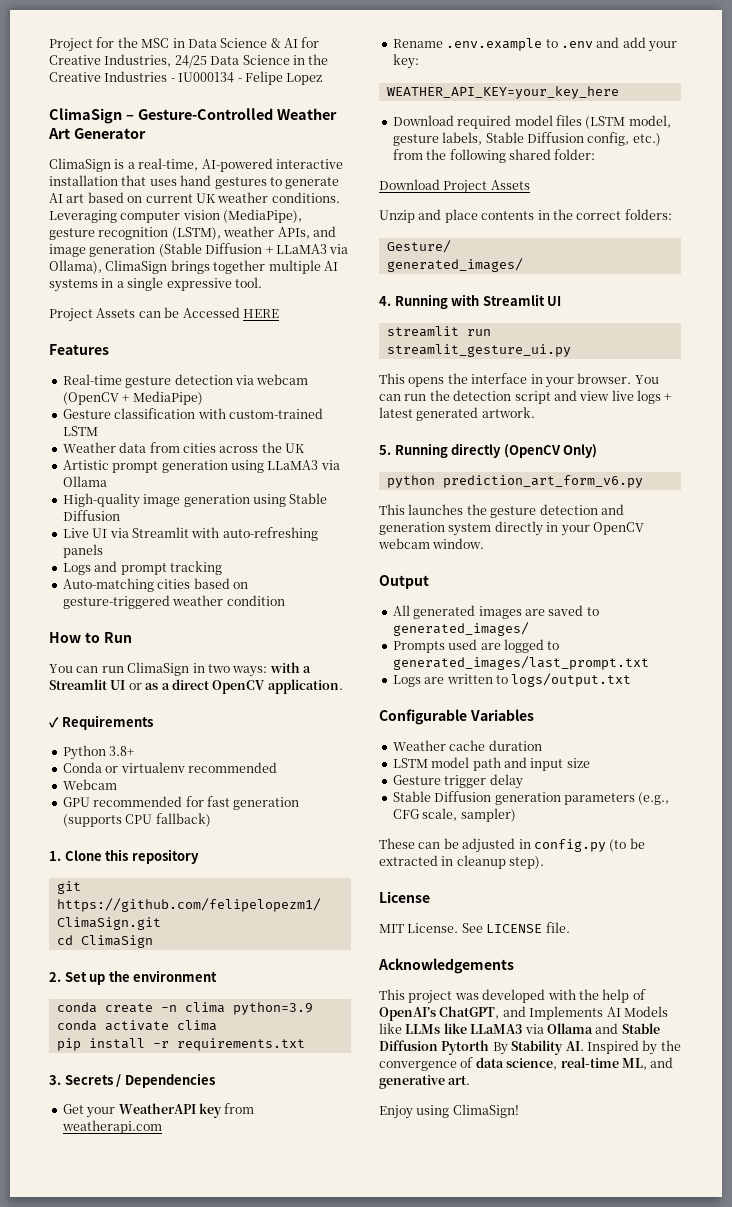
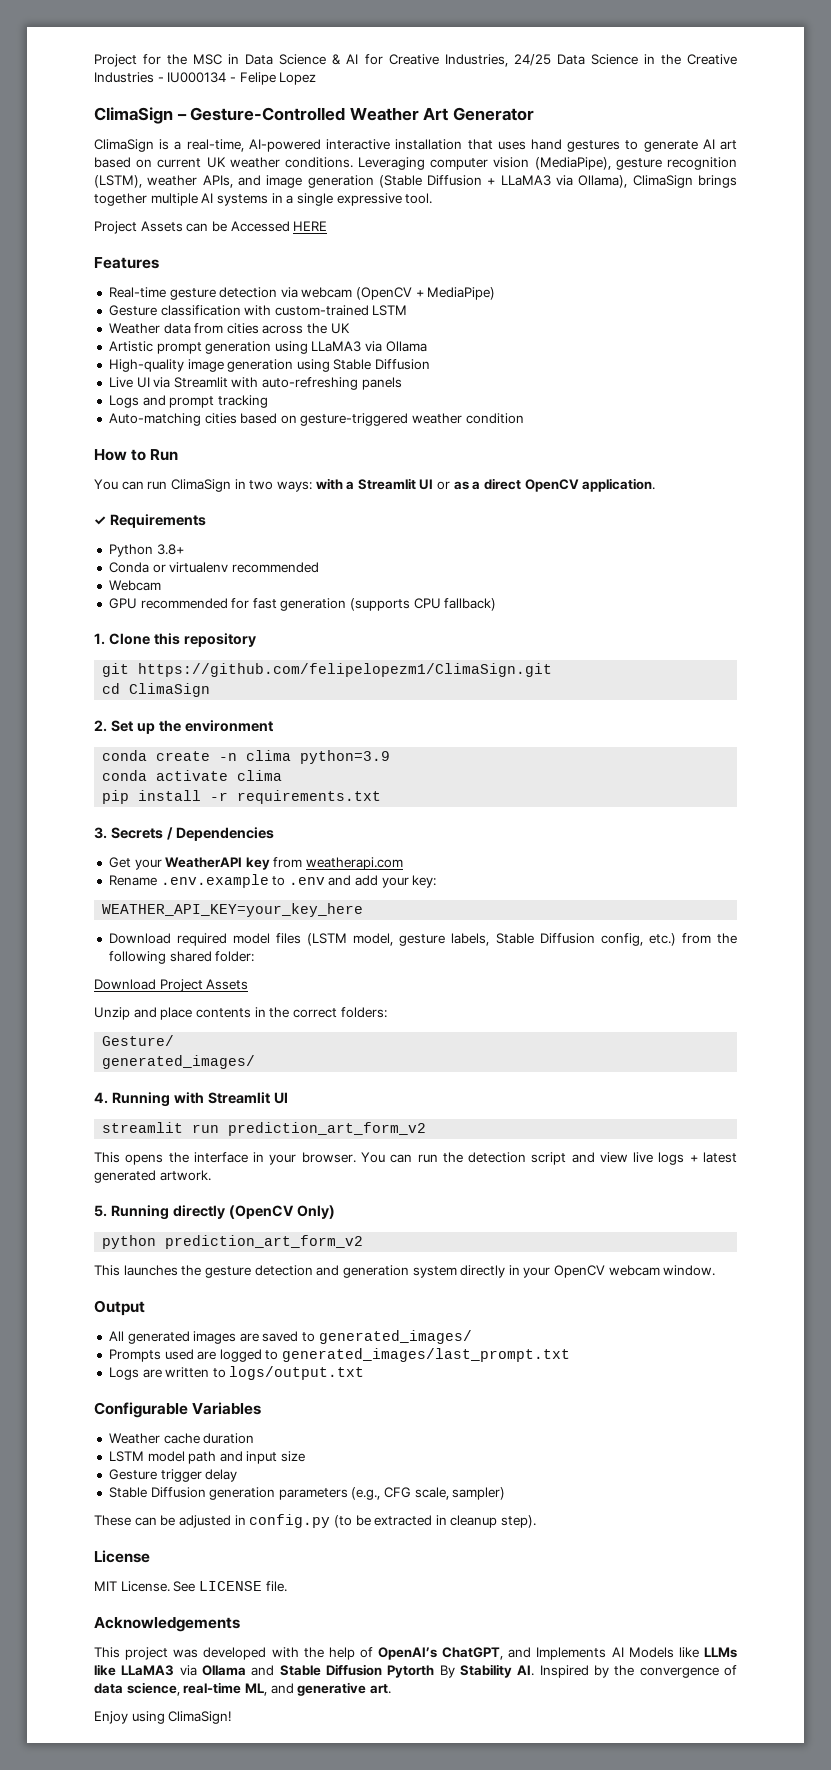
[386,344,571,357] streamlit_gesture_ui.py -> [228,1122,427,1136] prediction_art_form_v2
[442,475,643,488] prediction_art_form_v6.py -> [165,1235,364,1249] prediction_art_form_v2

